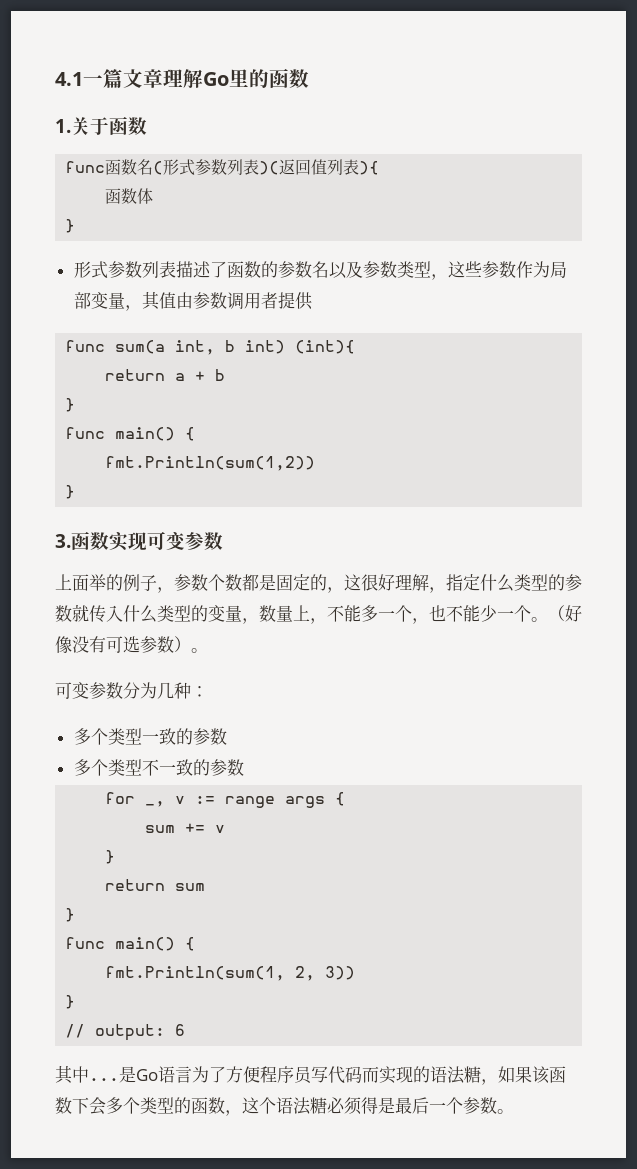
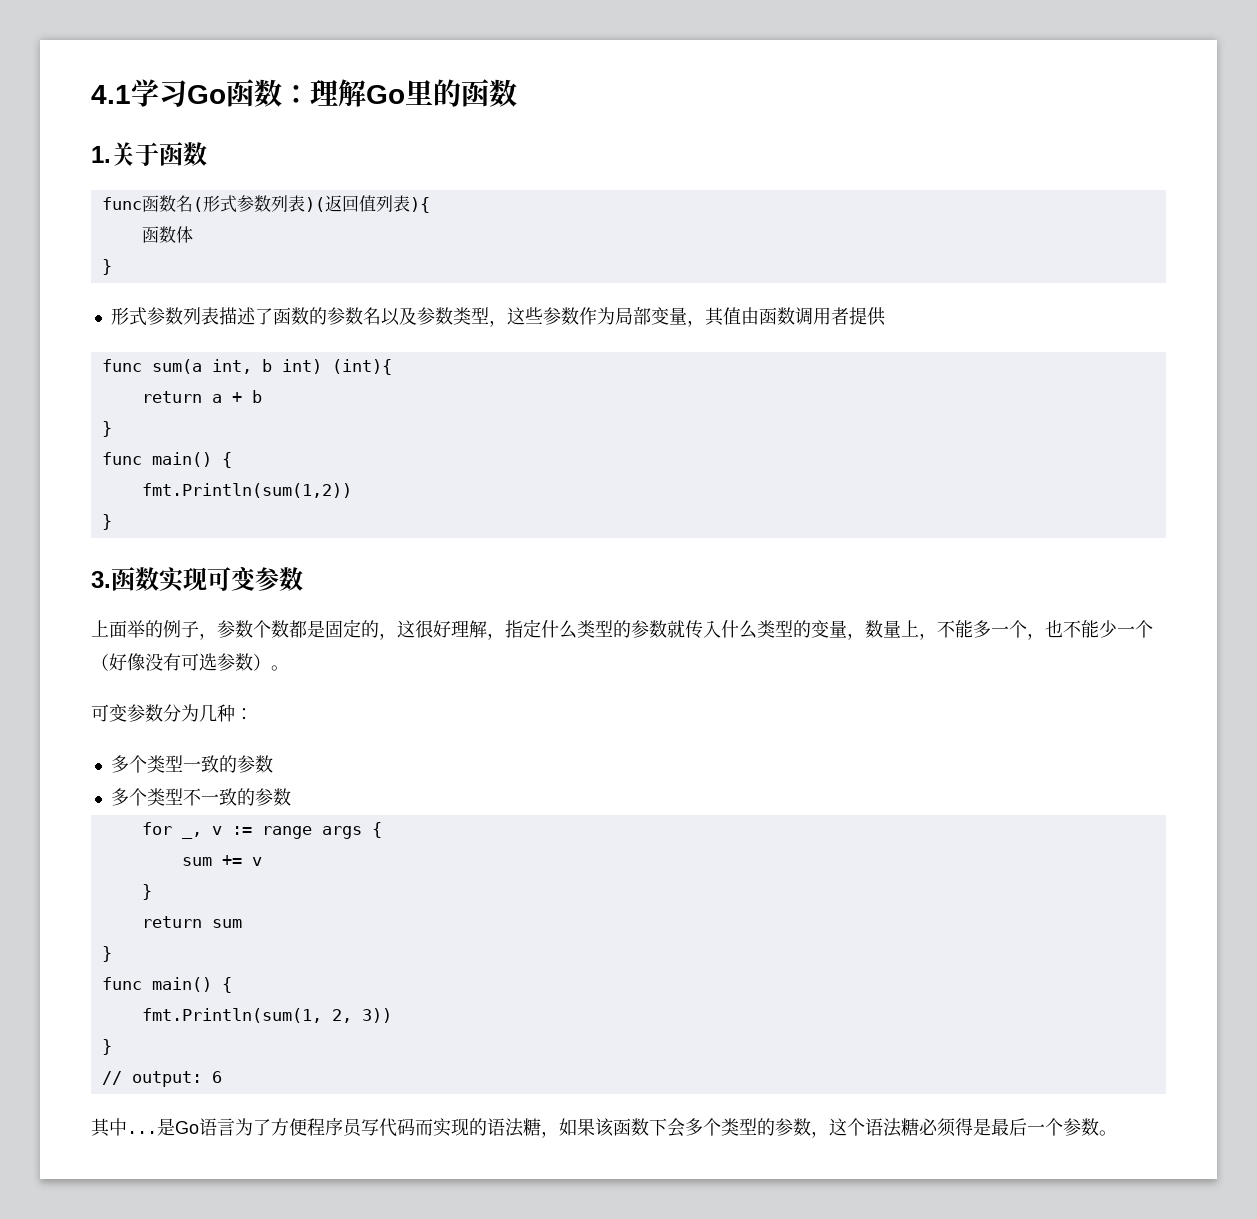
[83,69,163,88] 一篇文章 -> [131,79,310,107] 学习Go函数：
[192,292,210,309] 参 -> [758,307,777,325] 函
[531,617,548,622] 。 -> (1153, 629) none
[191,1097,208,1114] 函 -> [775,1118,793,1136] 参

